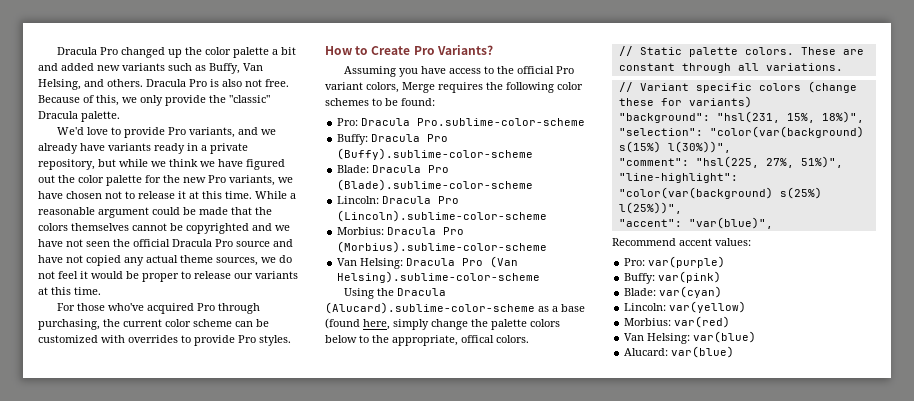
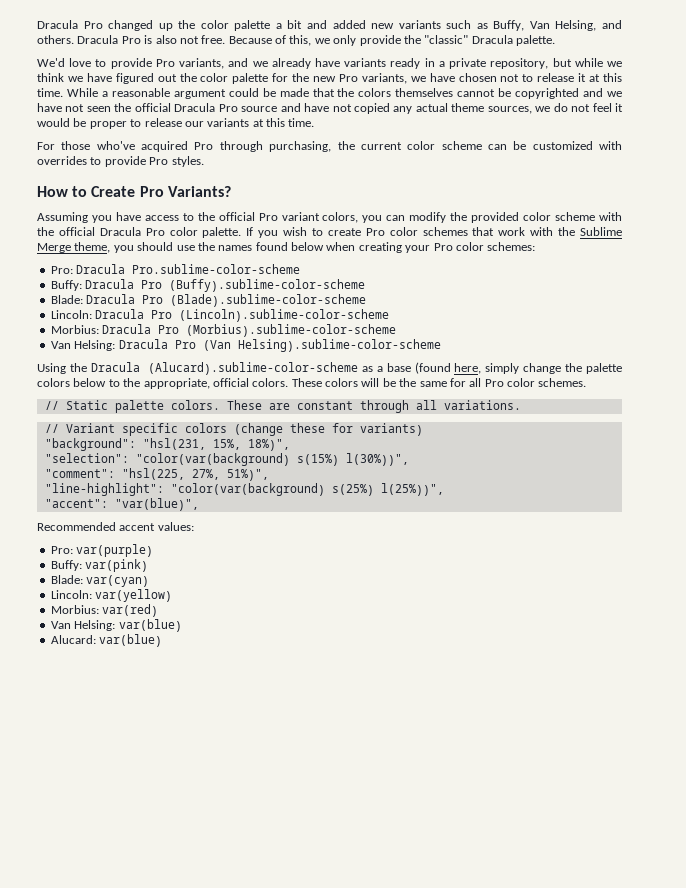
[402,82,583,93] [325,98,435,106] Merge requires the following color schemes to be found: -> [362,212,622,223] [37,227,623,238] [37,242,536,253] you can modify the provided color scheme with the official Dracula Pro color palette. If you wish to create Pro color schemes that work with the Sublime Merge theme, you should use the names found below when creating your Pro color schemes:
[461,335,529,343] offical colors. -> [212,378,587,387] official colors. These colors will be the same for all Pro color schemes.
[612,238,676,246] Recommend -> [37,522,116,531] Recommended

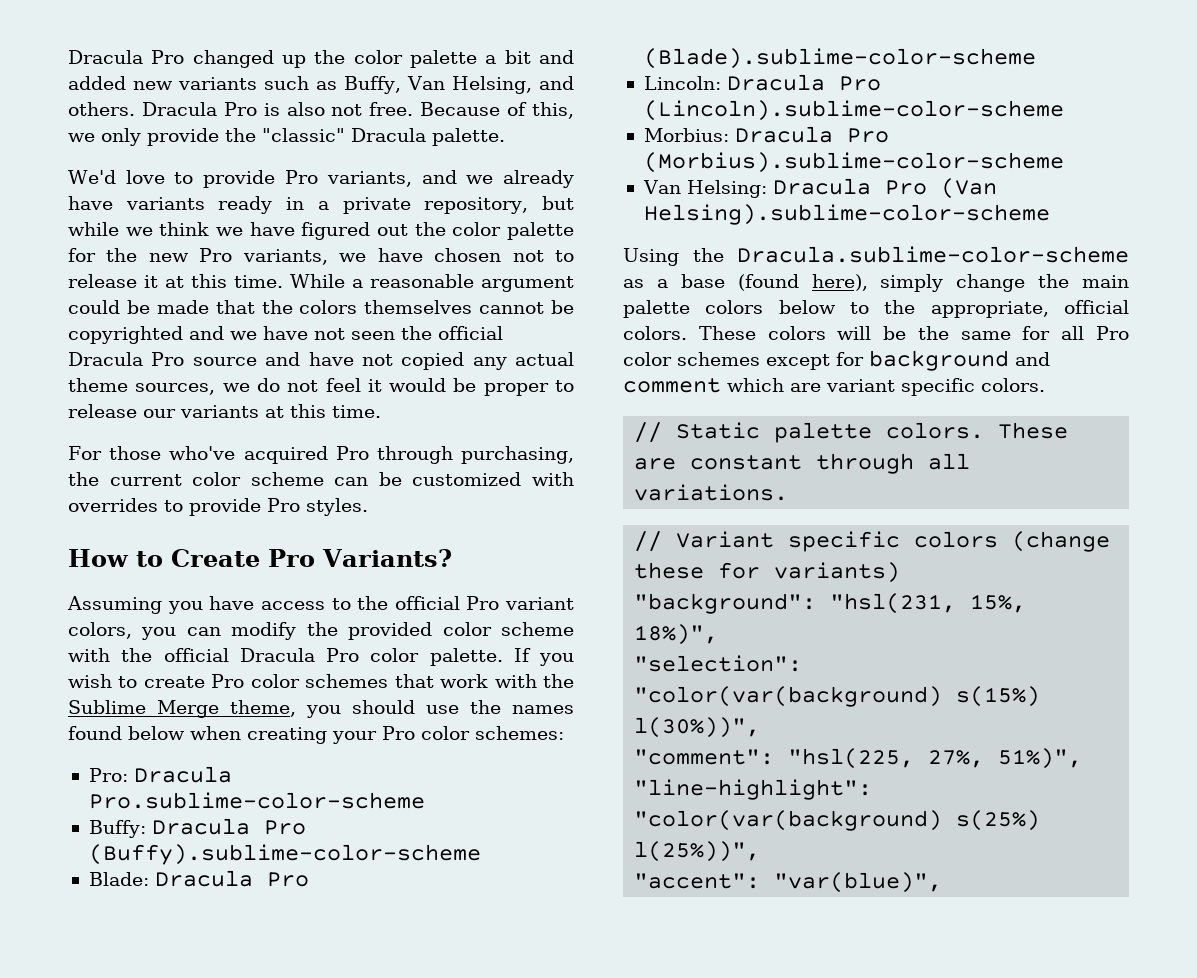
[90,362,358,375] Dracula (Alucard).sublime-color-scheme -> [737,246,1129,263] Dracula.sublime-color-scheme
[454,363,482,374] here, -> [811,274,868,291] here),
(583, 367) none -> [1082,275,1129,288] main
[538,378,587,387] schemes. -> [677,350,1050,371] [623,378,1045,396] schemes except for background and comment which are variant specific colors.
[37,522,194,531] [50,544,154,557] [50,559,149,572] [50,575,150,587] [50,589,173,602] [50,604,159,617] [50,619,182,632] [50,634,163,647] // Recommended accent values: // Pro: var(purple) // Buffy: var(pink) // Blade: var(cyan) // Lincoln: var(yellow) // Morbius: var(red) // Van Helsing: var(blue) // Alucard: var(blue) -> (943, 882) none

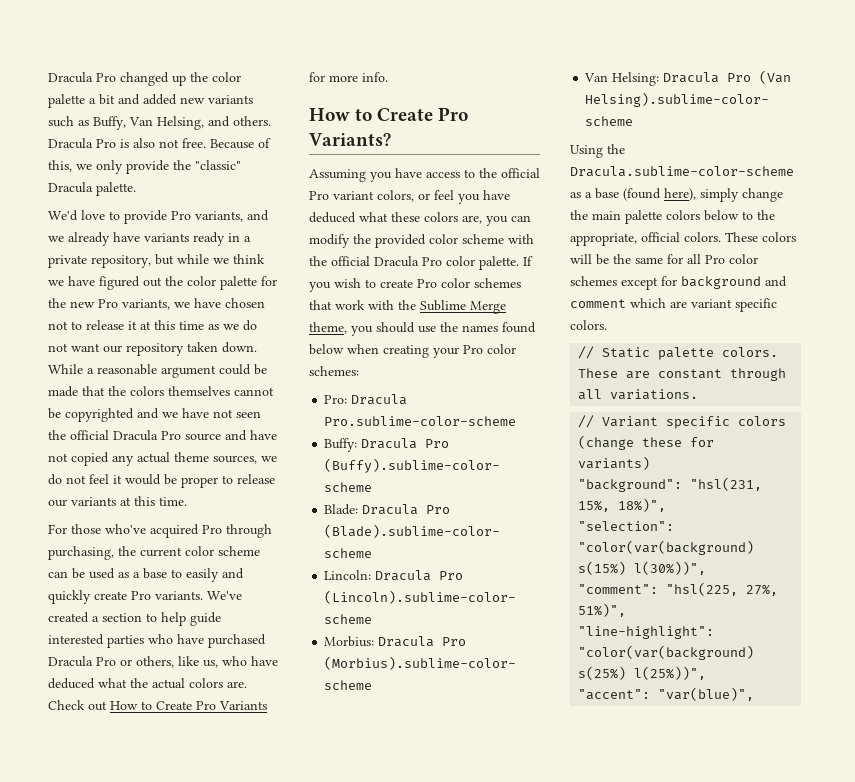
[234,275,283,288] time. -> [179,320,257,331] [48,342,257,356] time as we do not want our repository taken down.
[412,472,574,486] [68,498,368,516] customized with overrides to provide Pro styles. -> [89,568,244,582] [48,590,242,604] [48,612,221,626] [48,634,266,648] [48,656,278,668] [48,678,247,689] [48,700,267,711] [309,72,388,82] used as a base to easily and quickly create Pro variants. We've created a section to help guide interested parties who have purchased Dracula Pro or others, like us, who have deduced what the actual colors are. Check out How to Create Pro Variants for more info.
(132, 630) none -> [418,190,510,204] [309,212,482,224] or feel you have deduced what these colors are,

